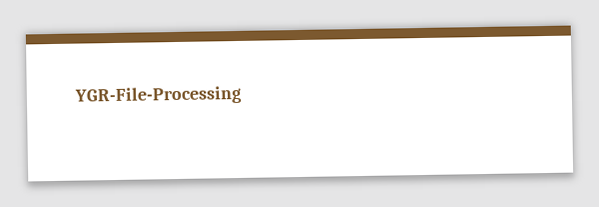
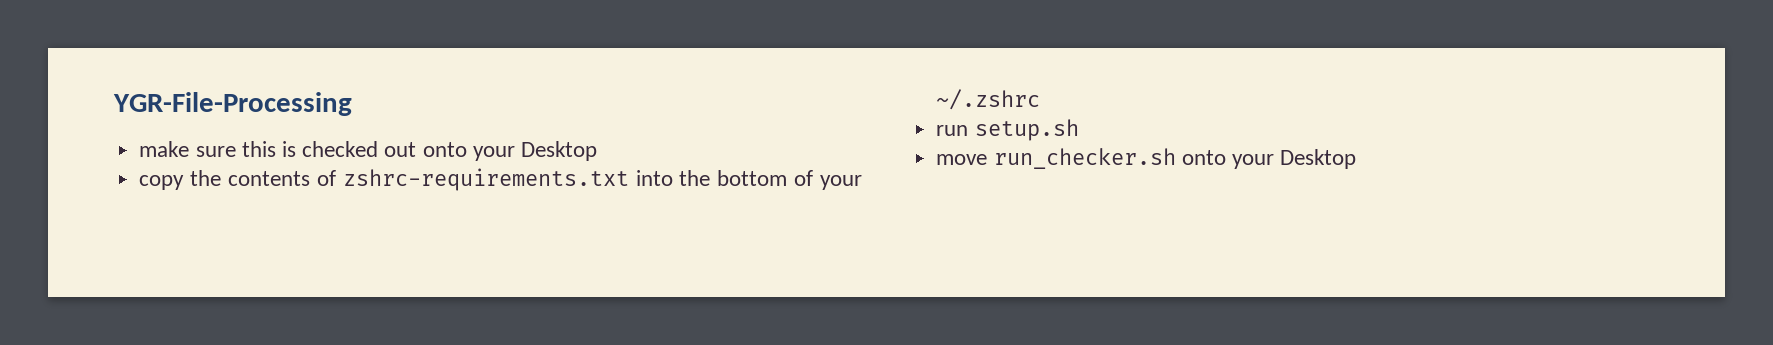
(241, 95) none -> [139,141,597,161] [139,168,863,191] [936,89,1041,110] [936,119,1079,141] [936,148,1357,169] // make sure this is checked out onto your Desktop // copy the contents of zshrc-requirements.txt into the bottom of your ~/.zshrc // run setup.sh // move run_checker.sh onto your Desktop

